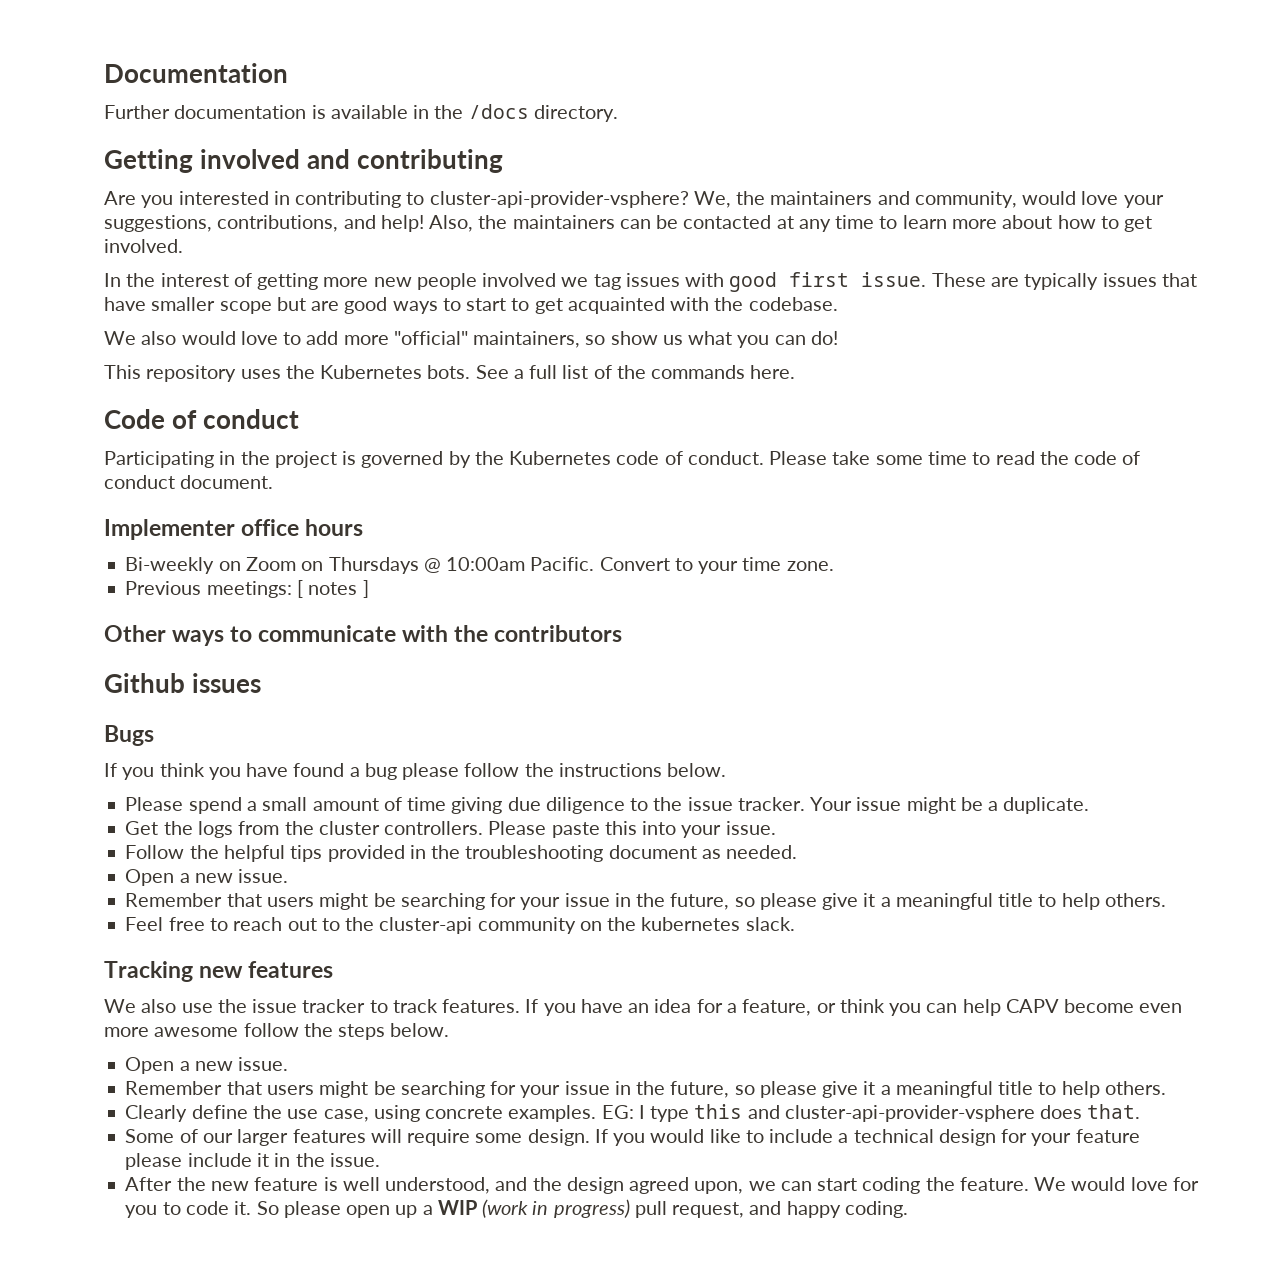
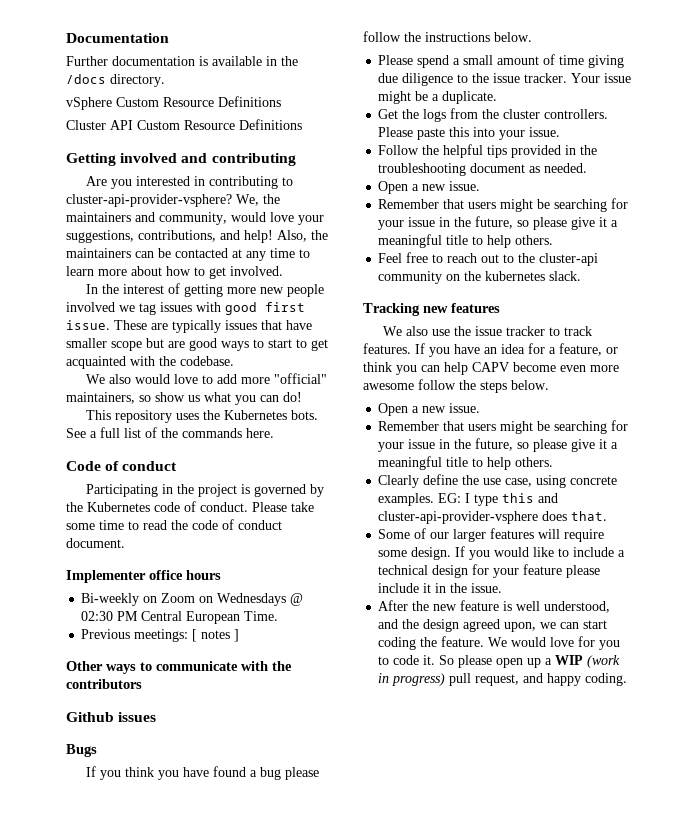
(618, 113) none -> [66,96,281,110] [66,119,302,130] // vSphere Custom Resource Definitions // Cluster API Custom Resource Definitions
[328,557,834,574] Thursdays @ 10:00am Pacific. Convert to your time zone. -> [217,593,304,606] [81,611,279,624] Wednesdays @ 02:30 PM Central European Time.

